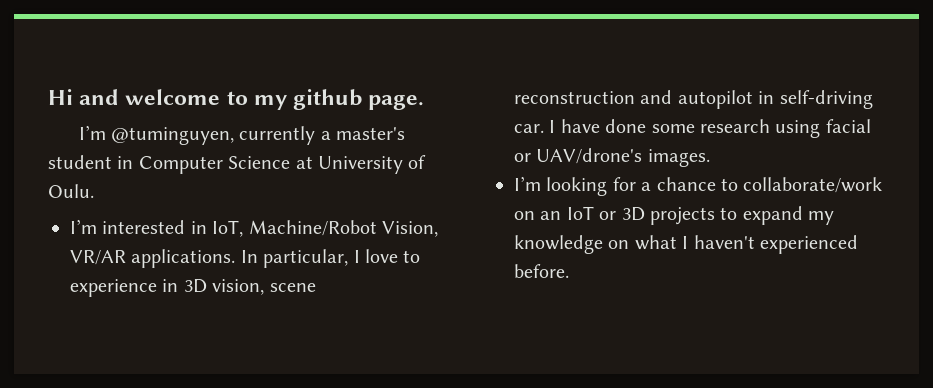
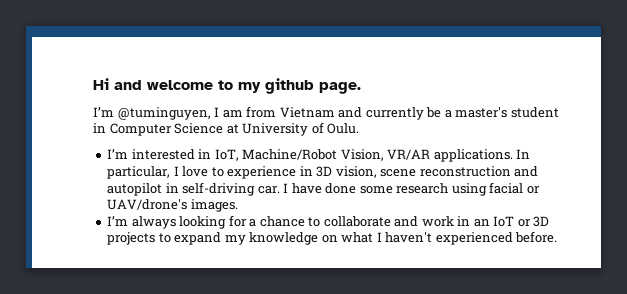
[239,126,316,145] currently -> [214,106,442,120] I am from Vietnam and currently be
(541, 183) none -> [131,216,176,229] always
[743,177,883,193] [514,211,535,220] collaborate/work on -> [323,216,471,227] collaborate and work in

